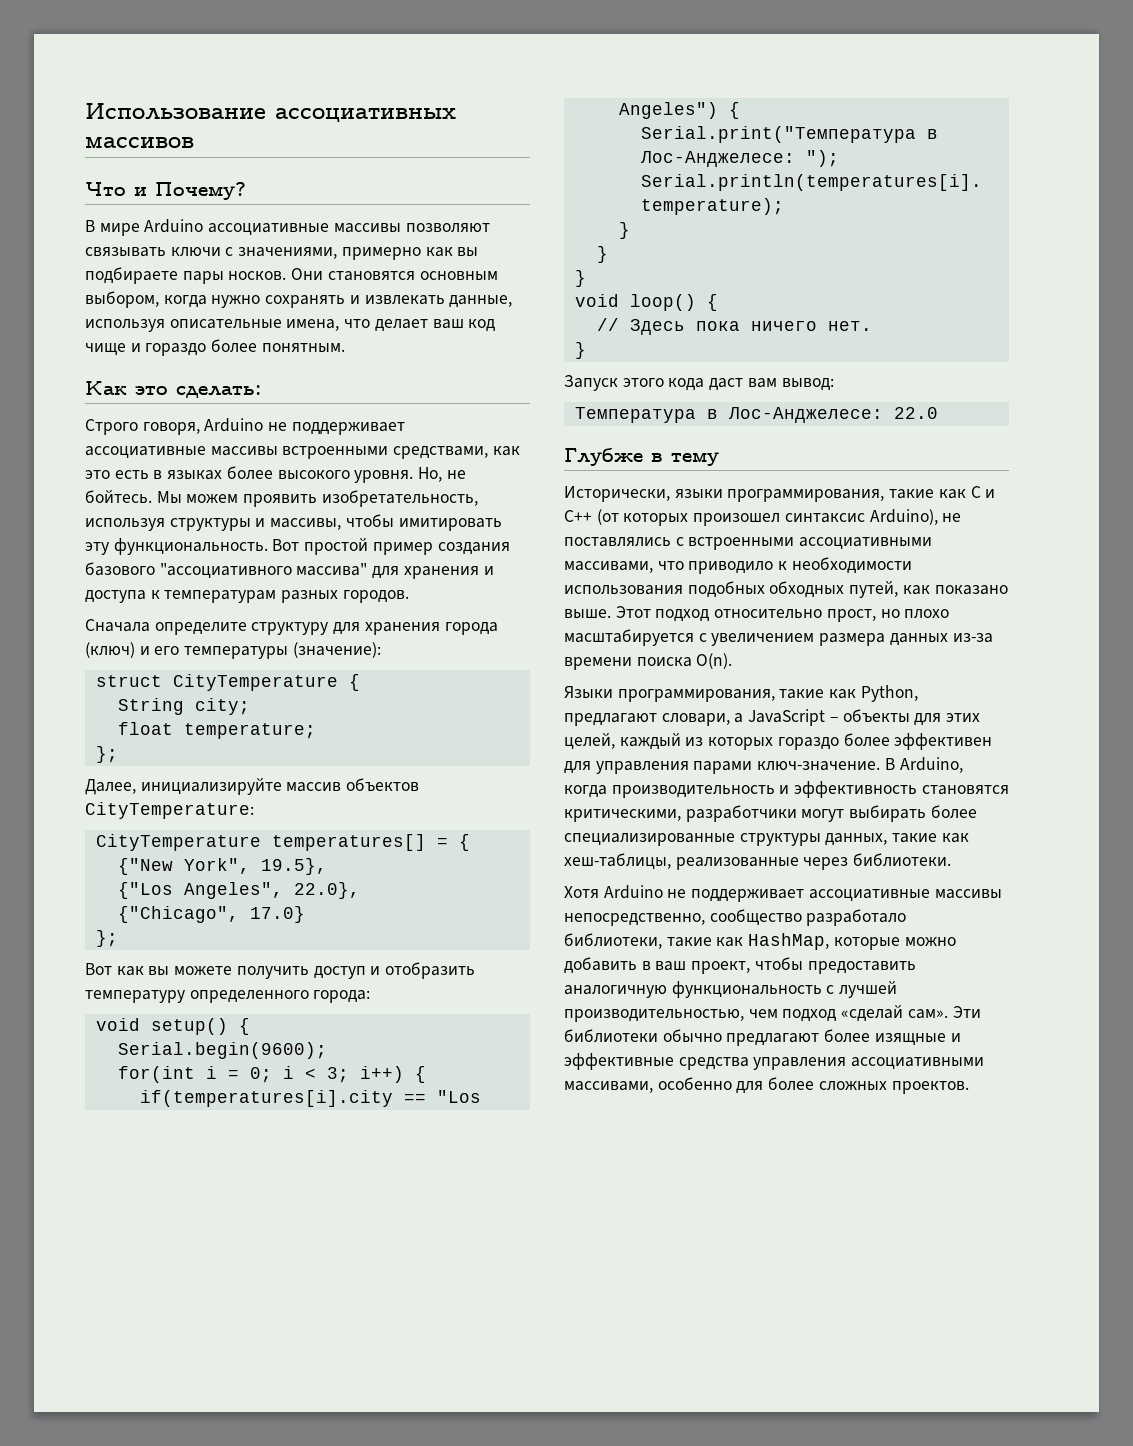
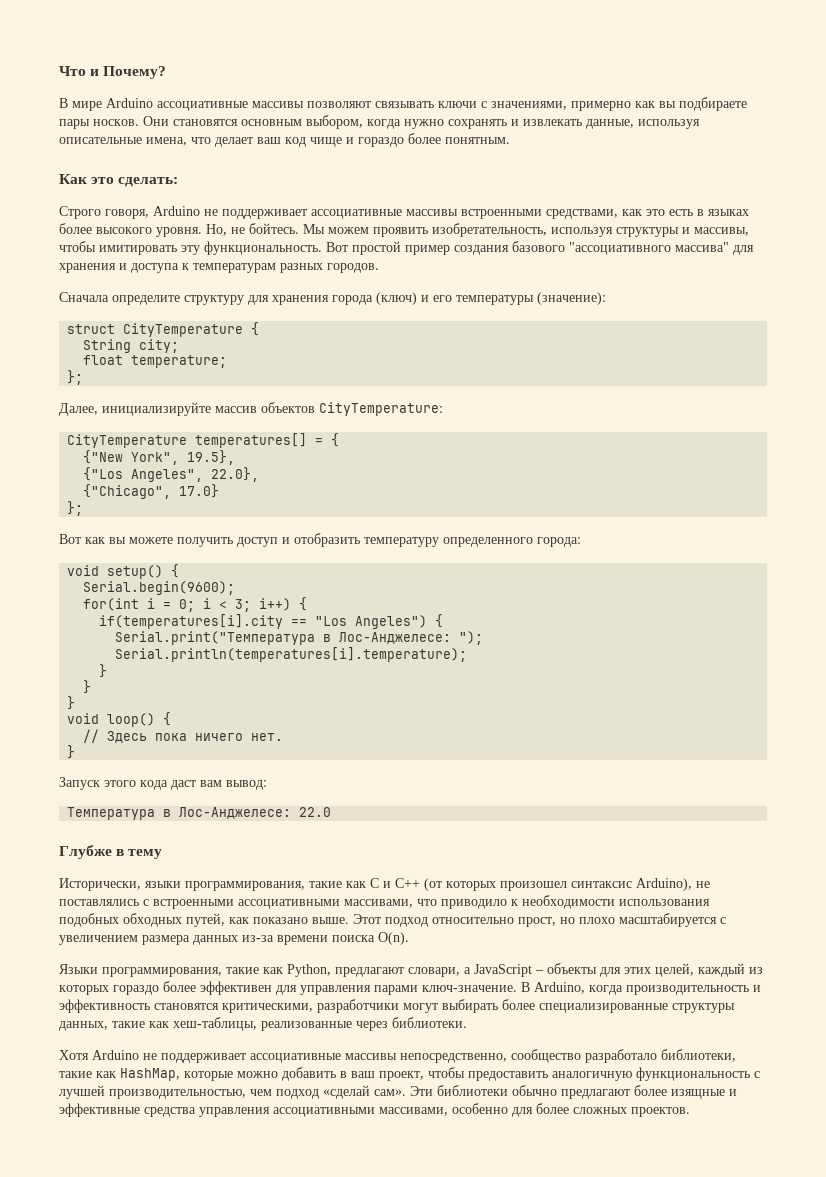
[85,103,456,122] [85,137,194,148] Использование ассоциативных массивов // -> (59, 71) none

